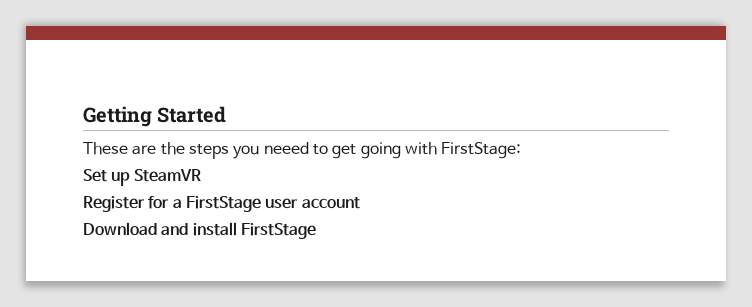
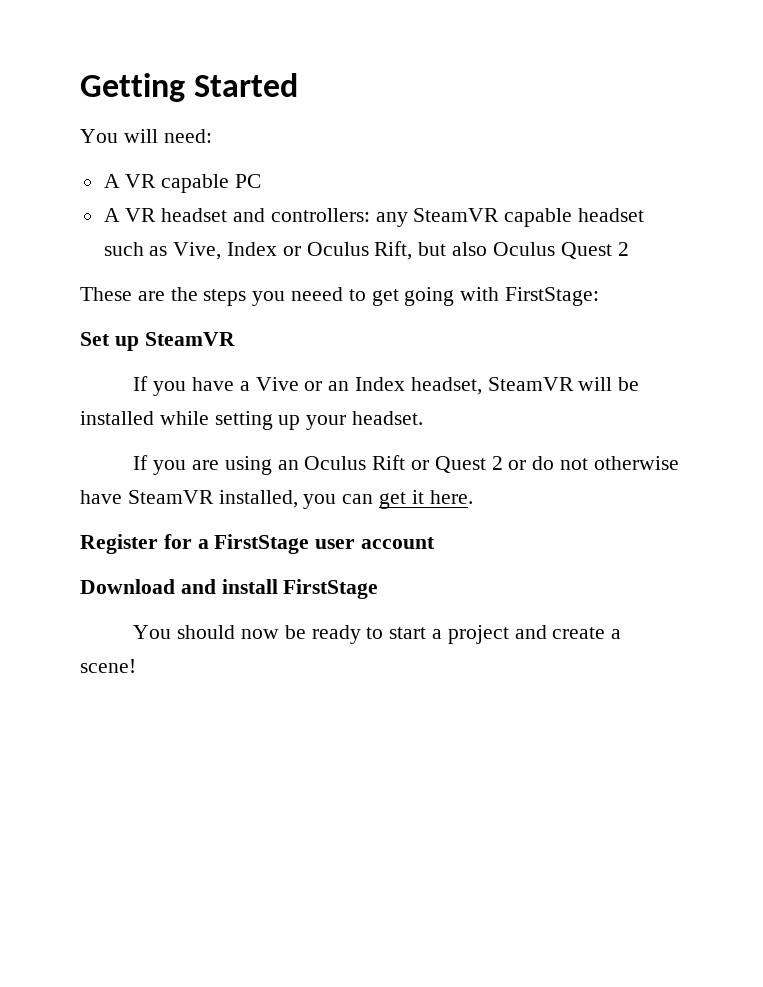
(227, 114) none -> [80,129,212,143] [103,174,262,193] [103,208,645,227] [103,241,629,260] // You will need: // A VR capable PC // A VR headset and controllers: any SteamVR capable headset such as Vive, Index or Oculus Rift, but also Oculus Quest 2
(201, 175) none -> [133,376,640,396] [80,411,424,430] [133,455,679,475] [80,490,473,509] // If you have a Vive or an Index headset, SteamVR will be installed while setting up your headset. // If you are using an Oculus Rift or Quest 2 or do not otherwise have SteamVR installed, you can get it here.
(316, 231) none -> [133,625,622,644] [80,659,136,673] // You should now be ready to start a project and create a scene!

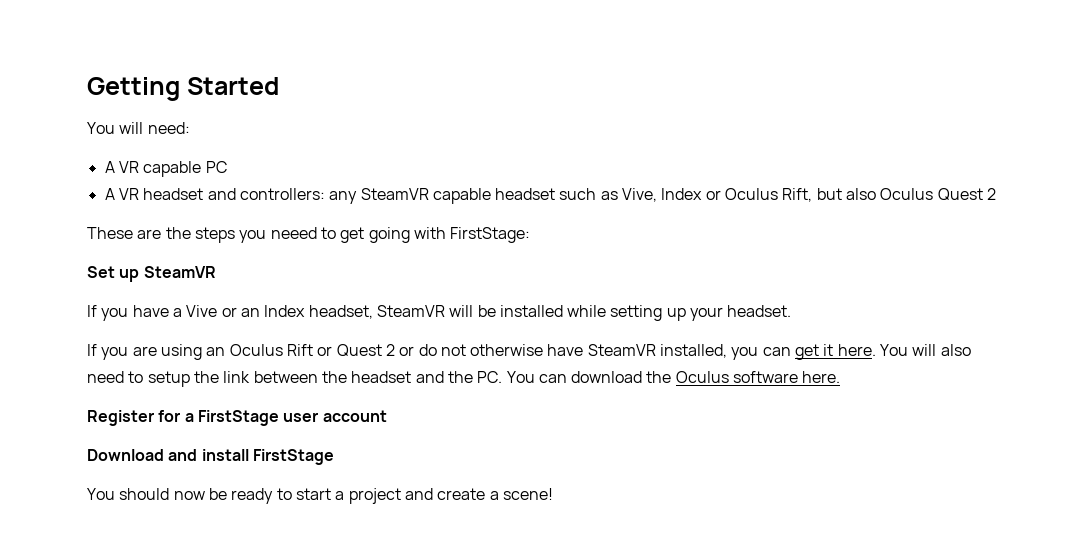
(473, 497) none -> [880,344,971,356] [87,371,841,387] You will also need to setup the link between the headset and the PC. You can download the Oculus software here.

